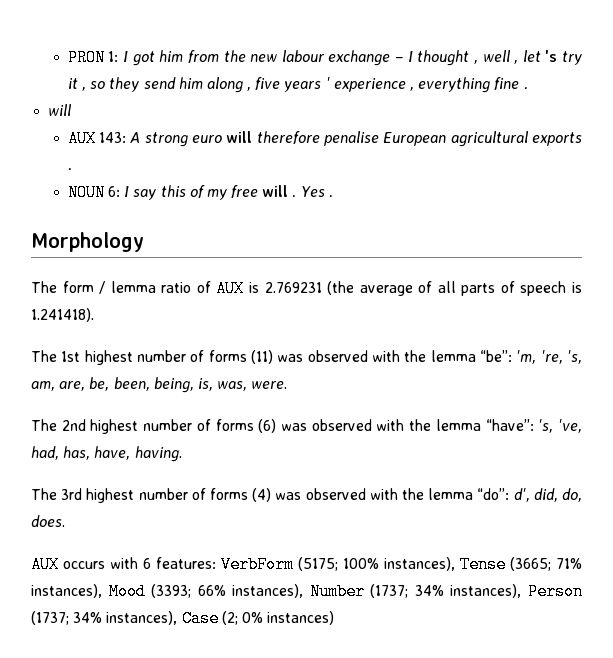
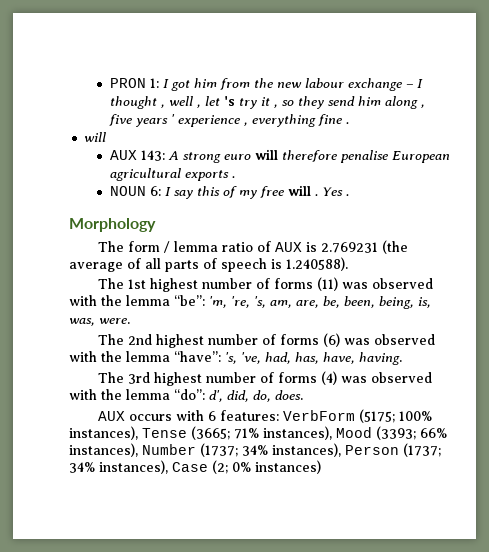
[31,308,94,322] 1.241418). -> [286,257,348,271] 1.240588).

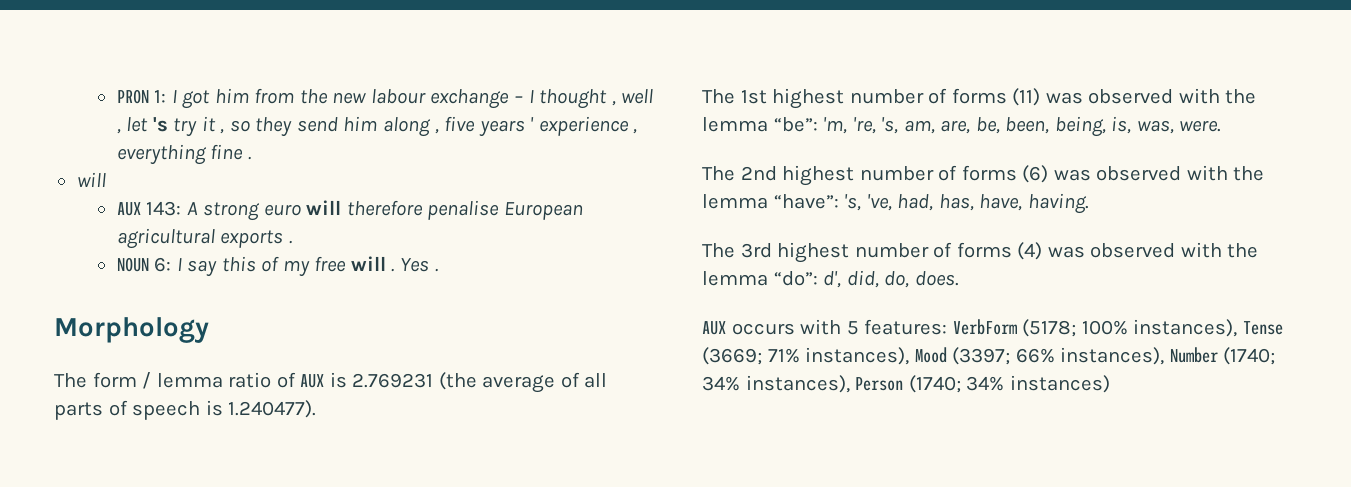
[286,257,348,271] 1.240588). -> [228,400,317,418] 1.240477).
[207,411,216,421] 6 -> [846,321,859,335] 5
[358,409,395,423] (5175; -> [1022,319,1077,337] (5178;
[191,426,230,440] (3665; -> [702,347,762,365] (3669;
[376,426,416,440] (3393; -> [952,347,1011,365] (3397;
[200,443,238,457] (1737; -> [1223,347,1276,365] (1740;
[403,443,441,457] [69,460,251,474] (1737; 34% instances), Case (2; 0% -> [908,375,1005,393] (1740; 34%

